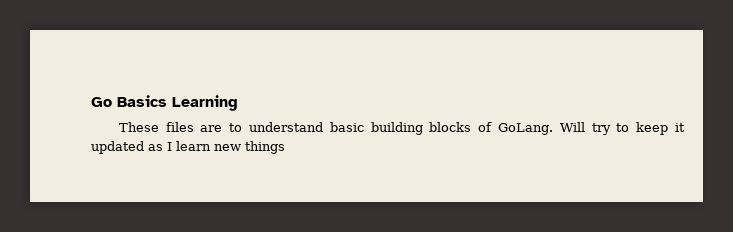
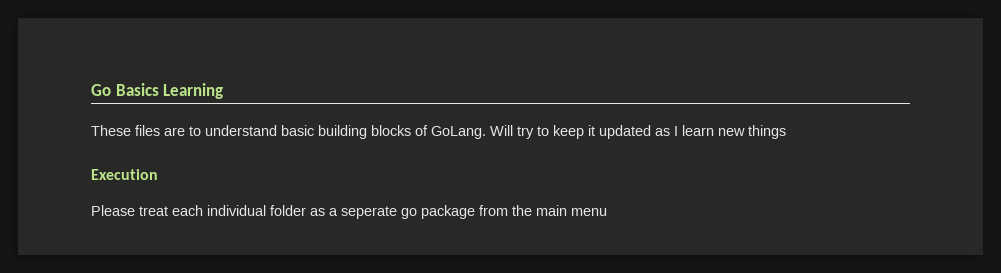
(285, 147) none -> [91,169,158,180] [91,205,607,219] // Execution // Please treat each individual folder as a seperate go package from the main menu

